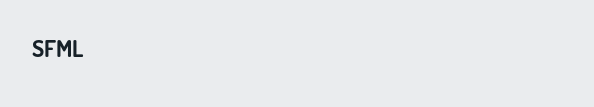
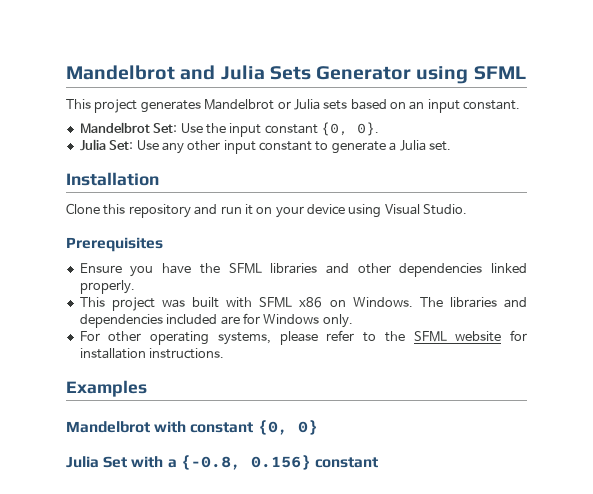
[32,40,84,57] SFML -> [66,65,526,84] [66,99,521,113] [79,122,379,137] [79,139,451,154] [66,172,159,186] [66,203,468,218] [66,237,163,252] [79,263,527,277] [79,280,135,294] [79,297,527,311] [79,313,353,328] [79,330,528,345] [79,348,225,359] [66,380,147,397] [66,420,318,435] [66,455,378,470] Mandelbrot and Julia Sets Generator using SFML // This project generates Mandelbrot or Julia sets based on an input constant. // Mandelbrot Set: Use the input constant {0, 0}. // Julia Set: Use any other input constant to generate a Julia set. // Installation // Clone this repository and run it on your device using Visual Studio. // Prerequisites // Ensure you have the SFML libraries and other dependencies linked properly. // This project was built with SFML x86 on Windows. The libraries and dependencies included are for Windows only. // For other operating systems, please refer to the SFML website for installation instructions. // Examples // Mandelbrot with constant {0, 0} // Julia Set with a {-0.8, 0.156} constant

